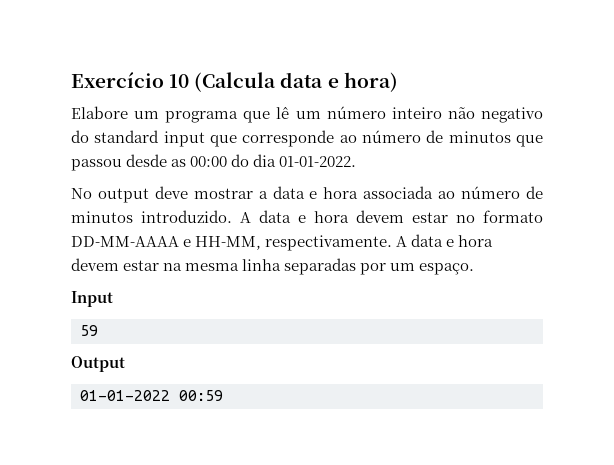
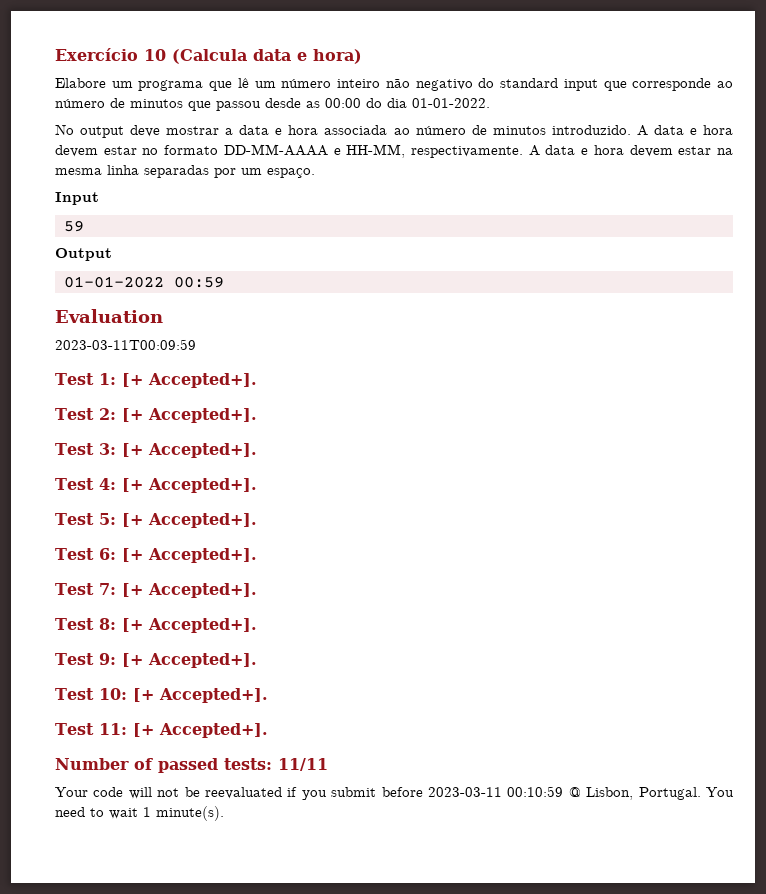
(223, 395) none -> [55,309,163,323] [55,339,196,350] [55,373,257,388] [55,408,257,423] [55,443,257,458] [55,478,257,493] [55,513,257,528] [55,548,257,563] [55,583,257,598] [55,618,257,633] [55,653,257,668] [55,688,268,703] [55,723,268,738] [55,758,328,773] [55,786,734,800] [55,806,224,821] // Evaluation // 2023-03-11T00:09:59 // Test 1: [+ Accepted+]. // Test 2: [+ Accepted+]. // Test 3: [+ Accepted+]. // Test 4: [+ Accepted+]. // Test 5: [+ Accepted+]. // Test 6: [+ Accepted+]. // Test 7: [+ Accepted+]. // Test 8: [+ Accepted+]. // Test 9: [+ Accepted+]. // Test 10: [+ Accepted+]. // Test 11: [+ Accepted+]. // Number of passed tests: 11/11 // Your code will not be reevaluated if you submit before 2023-03-11 00:10:59 @ Lisbon, Portugal. You need to wait 1 minute(s).

